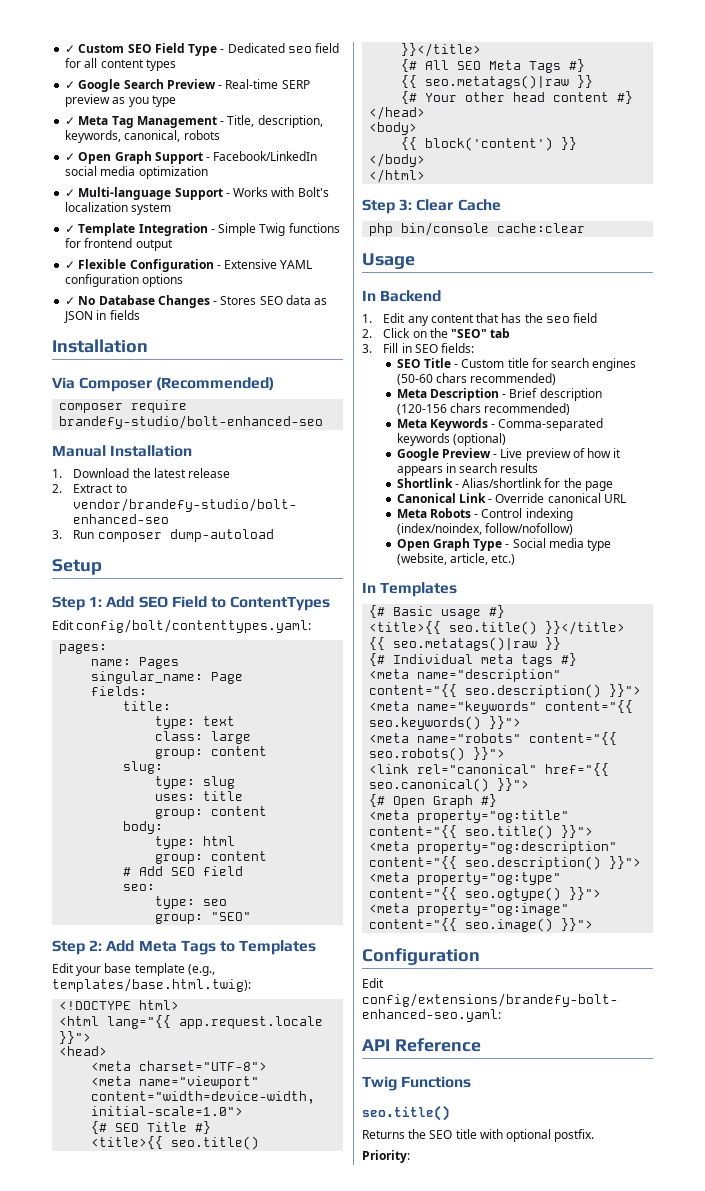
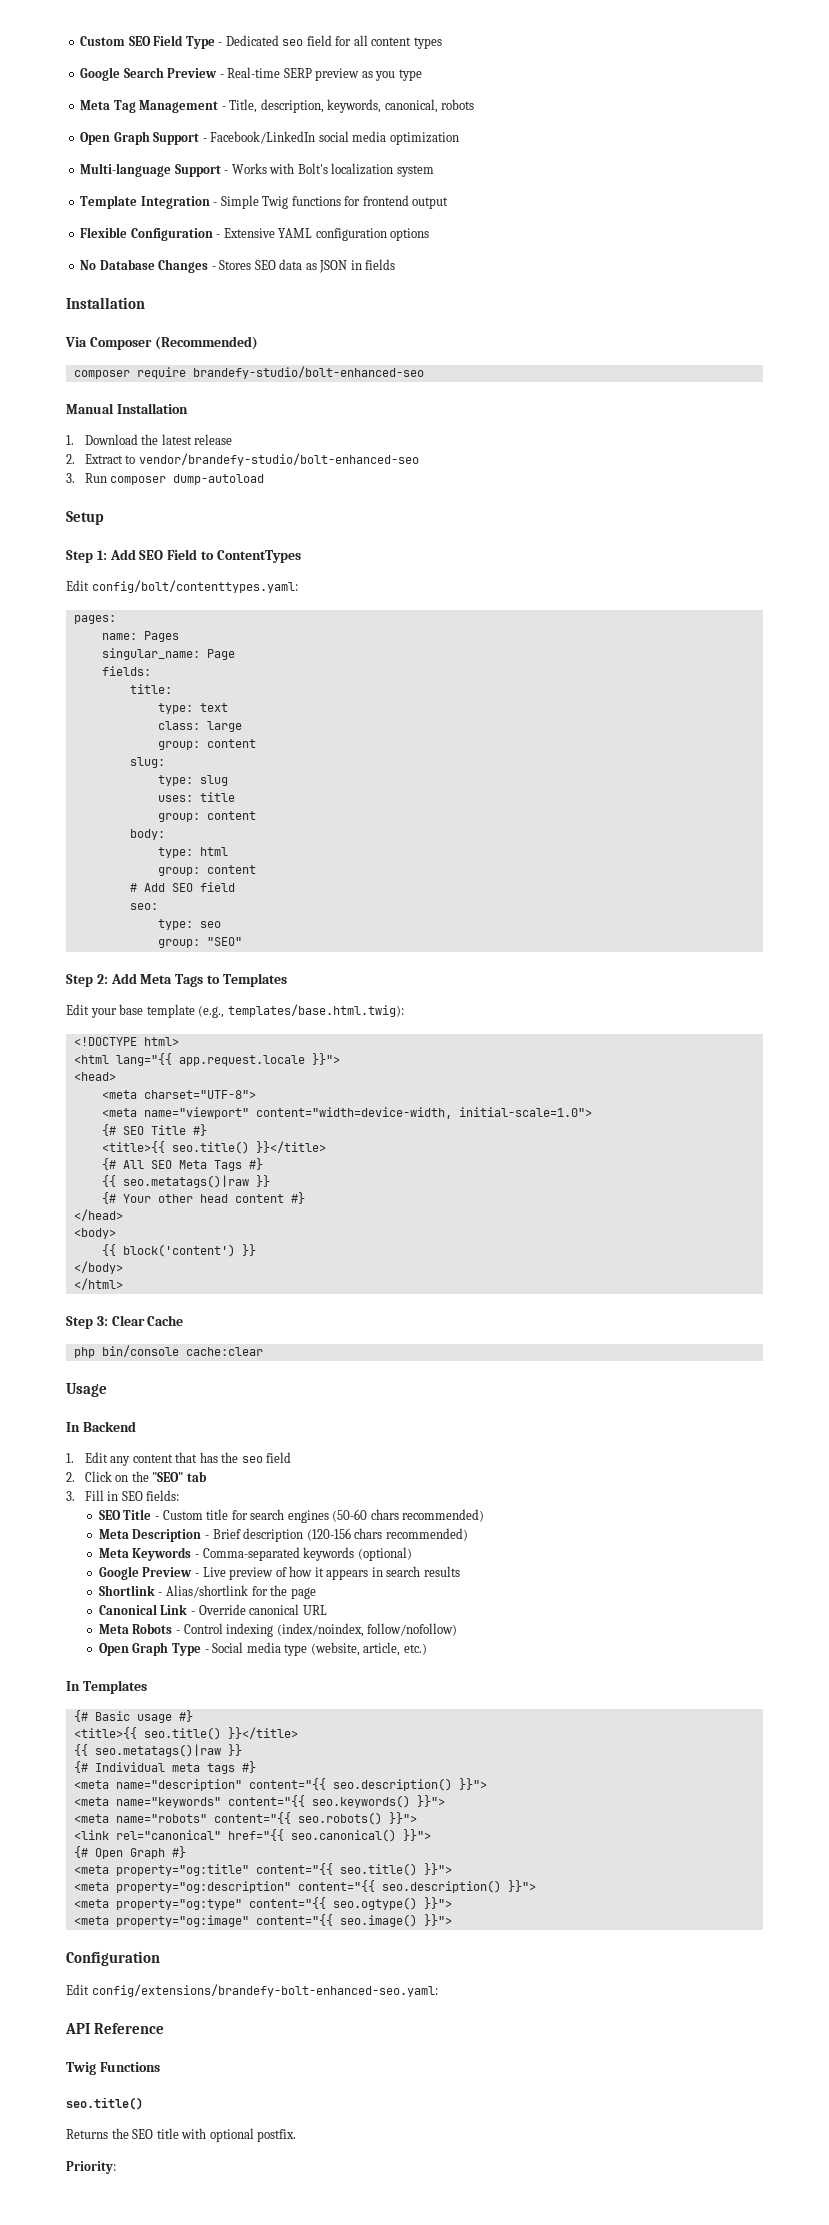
[65,45,76,53] ✓ -> (80, 41) none
[65,81,76,89] ✓ -> (442, 43) none
[65,117,76,125] ✓ -> (422, 75) none
[65,153,76,161] ✓ -> (475, 104) none
[65,189,76,197] ✓ -> (459, 138) none
[65,225,76,233] ✓ -> (434, 171) none
[65,261,76,269] ✓ -> (449, 203) none
[65,297,76,305] ✓ -> (430, 234) none

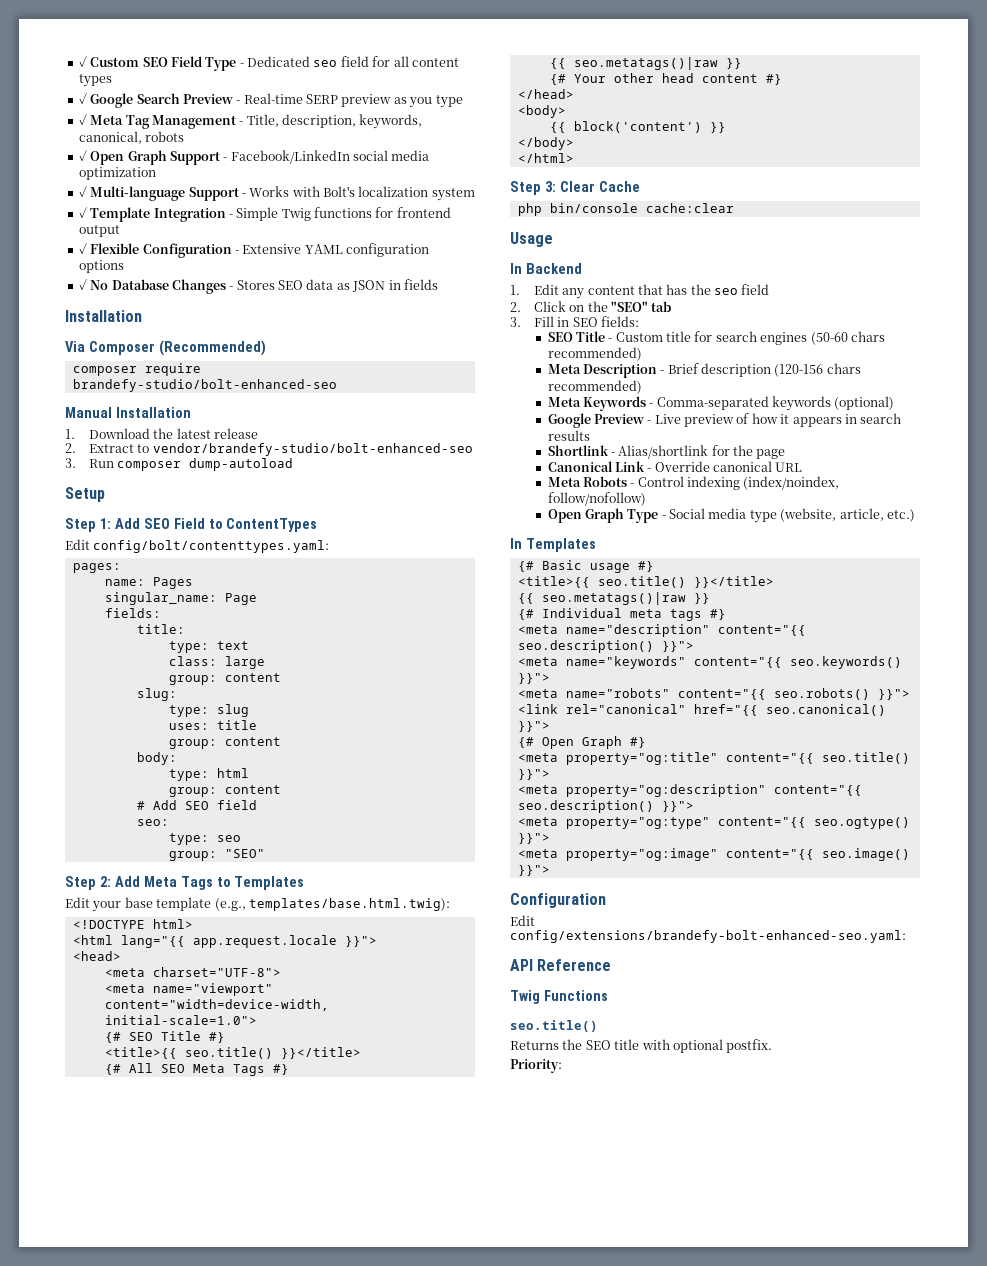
(80, 41) none -> [78,56,87,67] ✓
(442, 43) none -> [78,93,87,104] ✓
(422, 75) none -> [78,114,87,125] ✓
(475, 104) none -> [78,150,87,161] ✓
(459, 138) none -> [78,186,87,197] ✓
(434, 171) none -> [78,207,87,218] ✓
(449, 203) none -> [78,243,87,254] ✓
(430, 234) none -> [78,279,87,290] ✓

